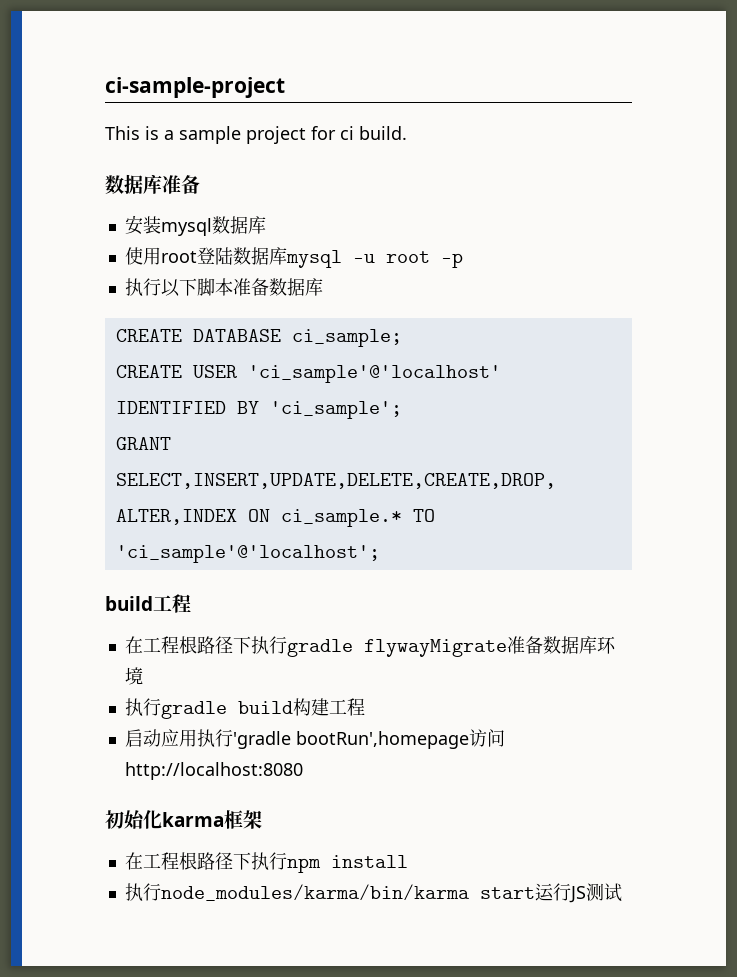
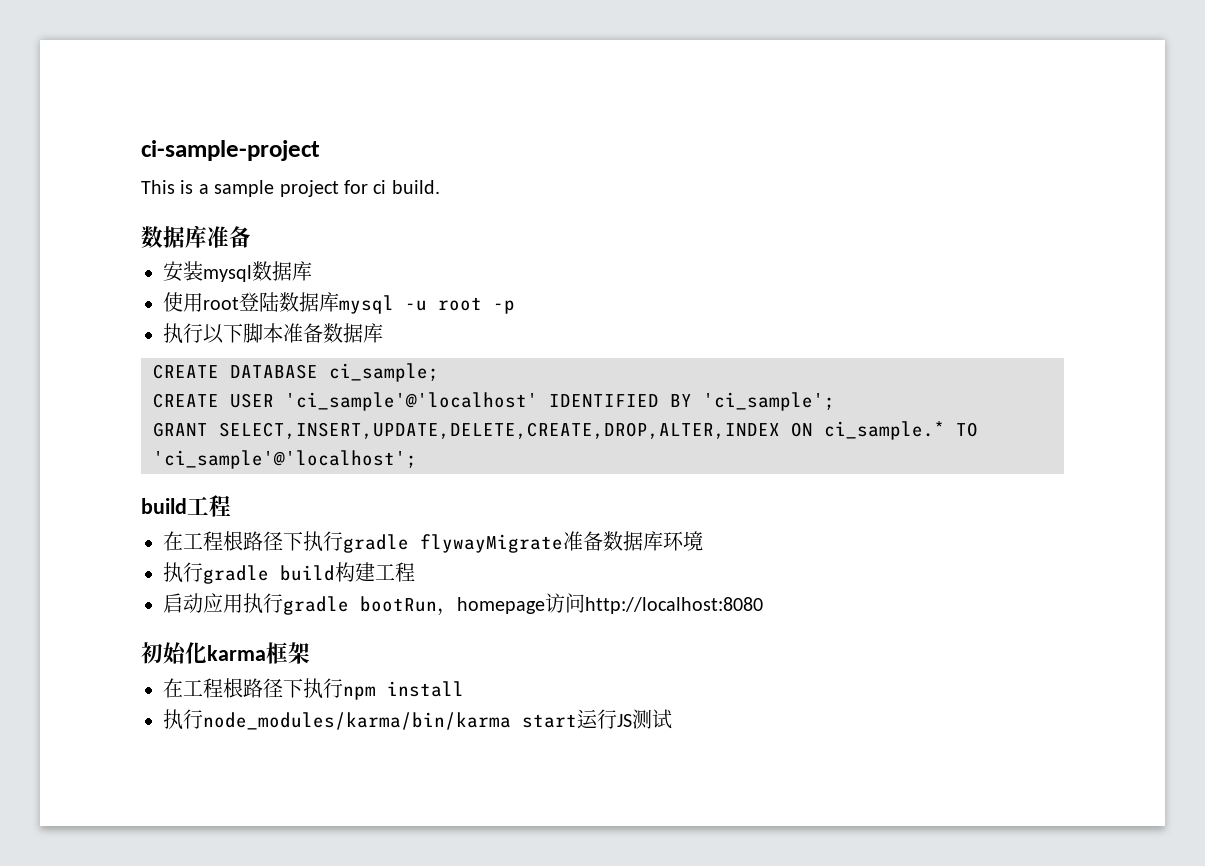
[232,731,469,749] 'gradle bootRun',homepage -> [283,596,545,616] gradle bootRun，homepage

